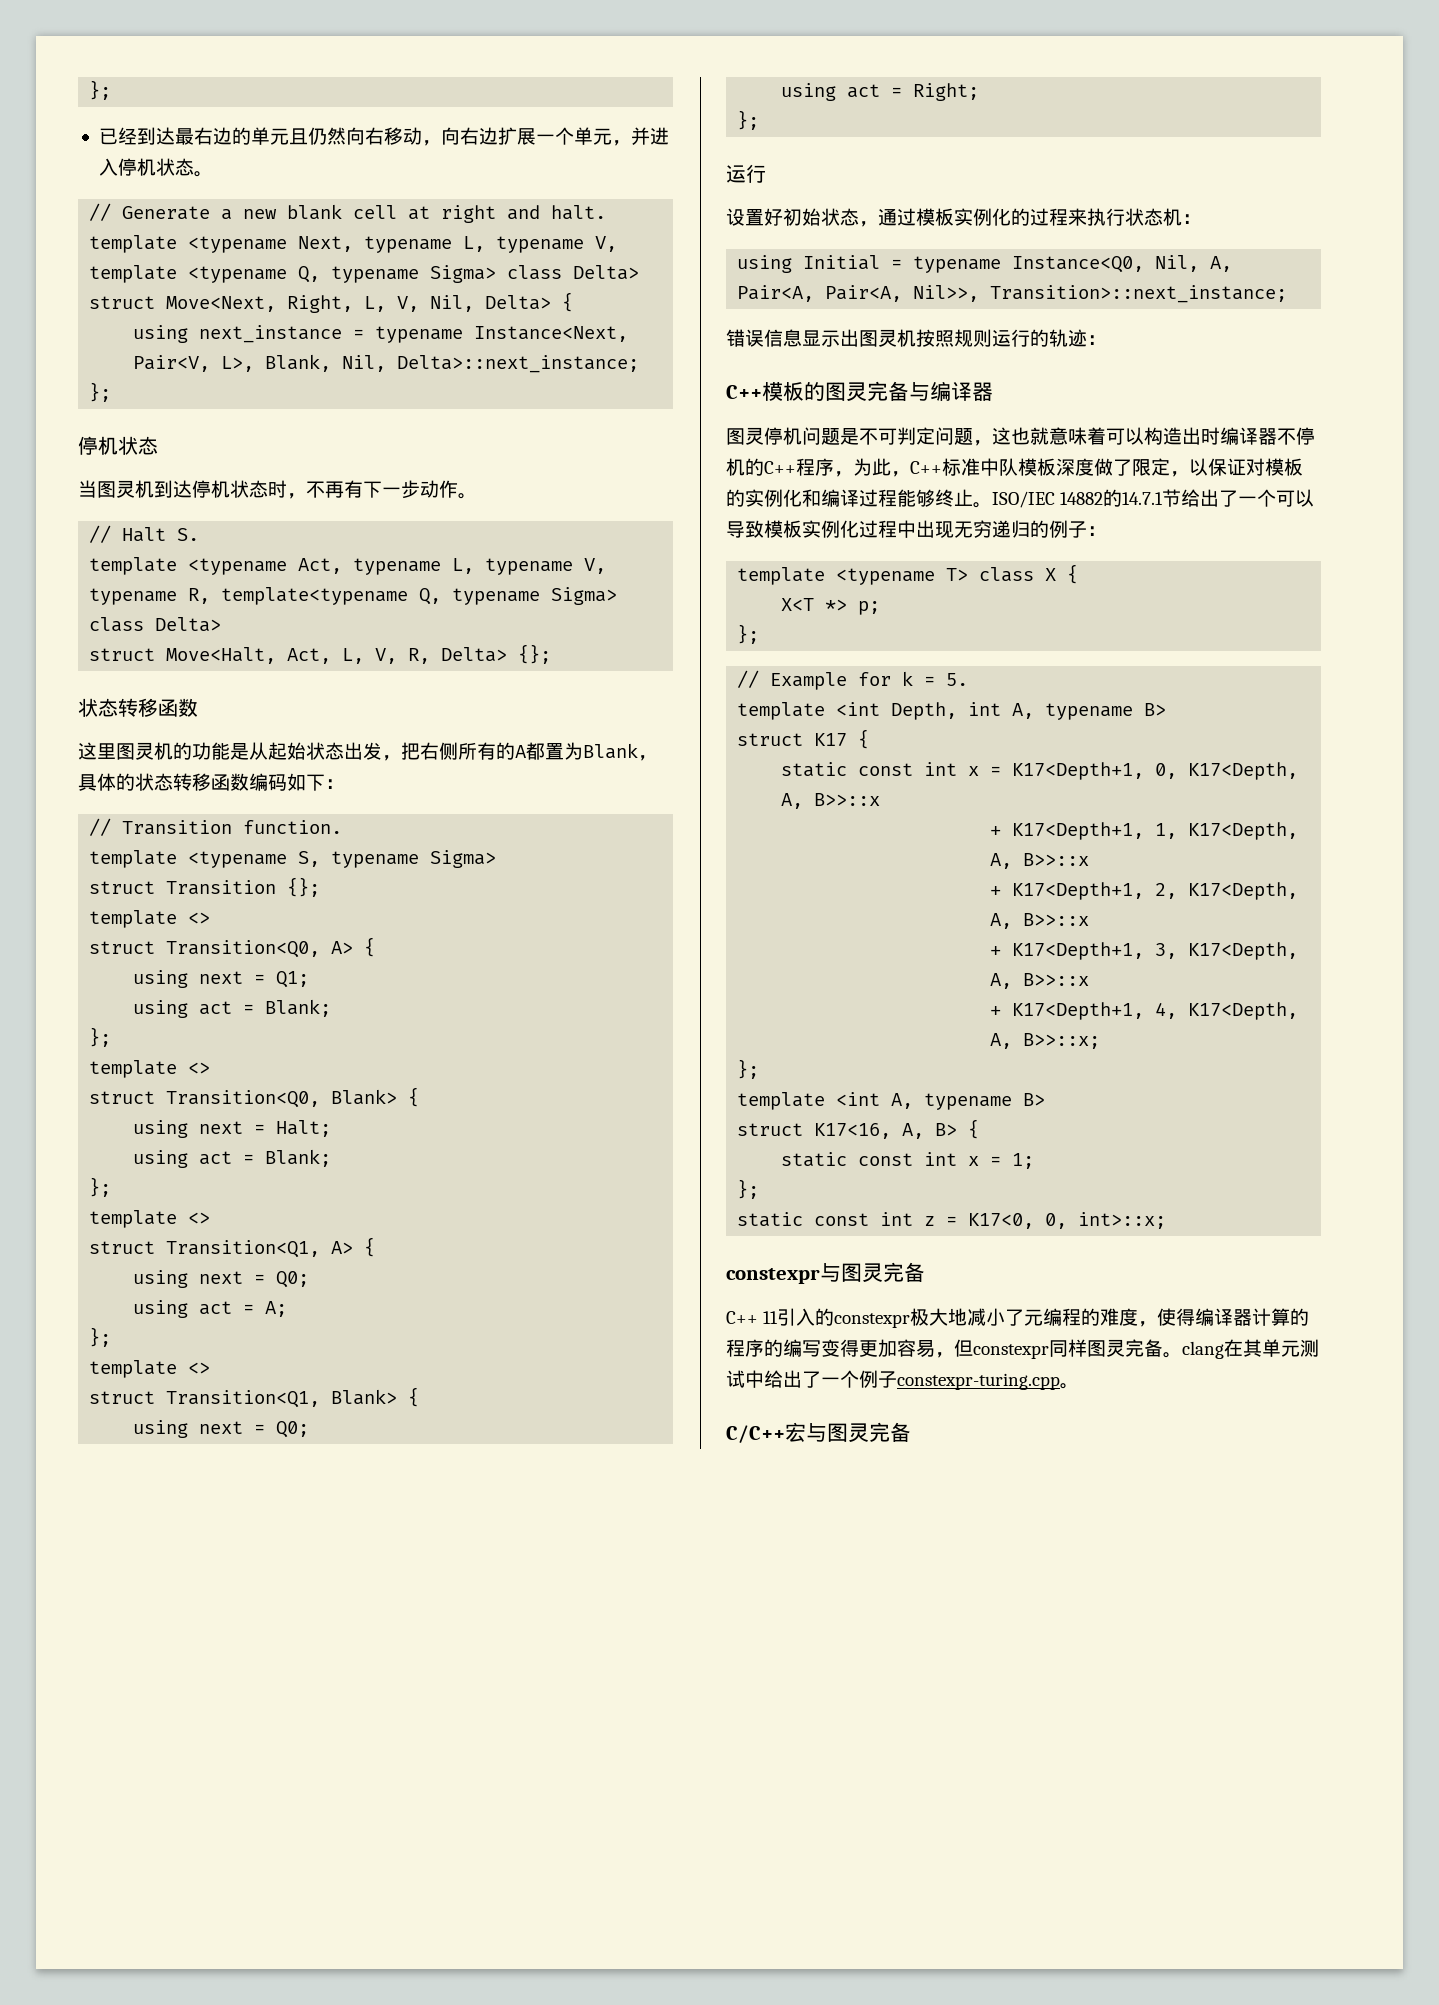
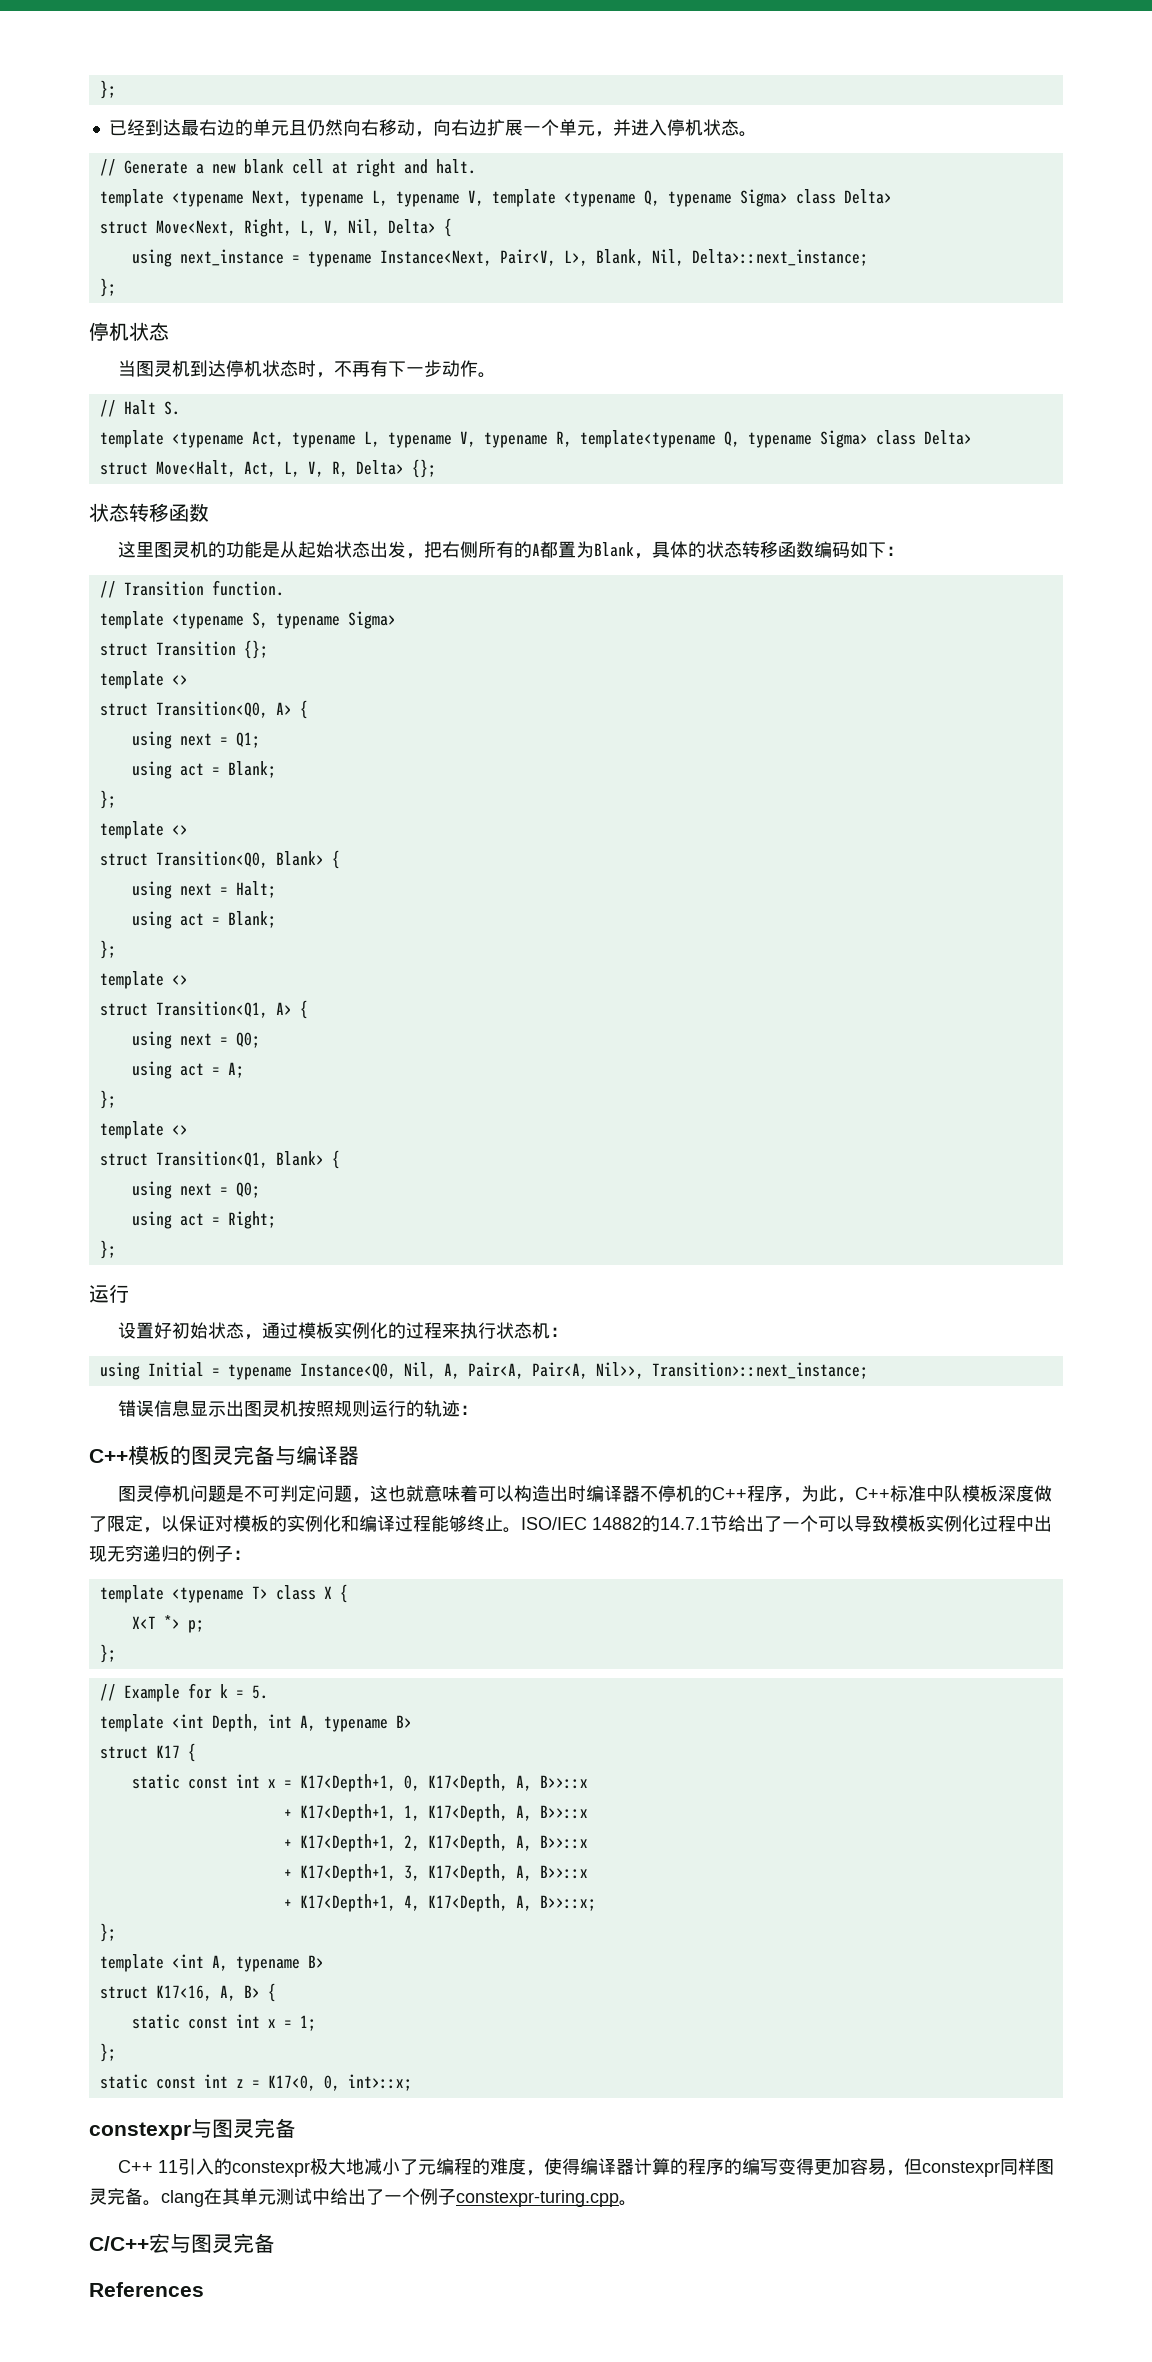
(911, 1432) none -> [89,2282,204,2297] // References

